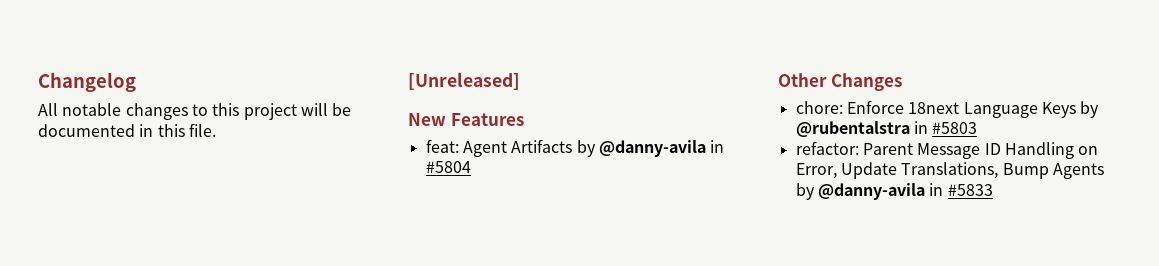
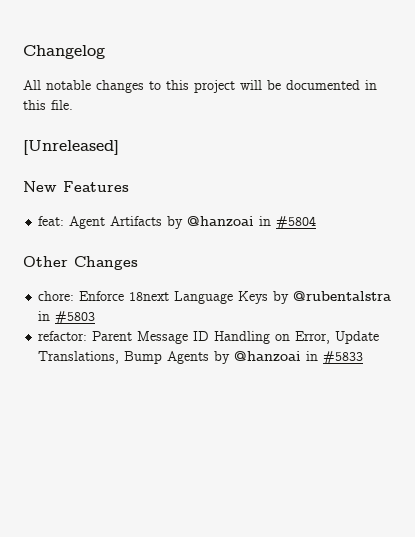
[598,140,706,157] @danny-avila -> [187,216,255,226] @hanzoai
[817,183,925,200] @danny-avila -> [234,351,302,361] @hanzoai

